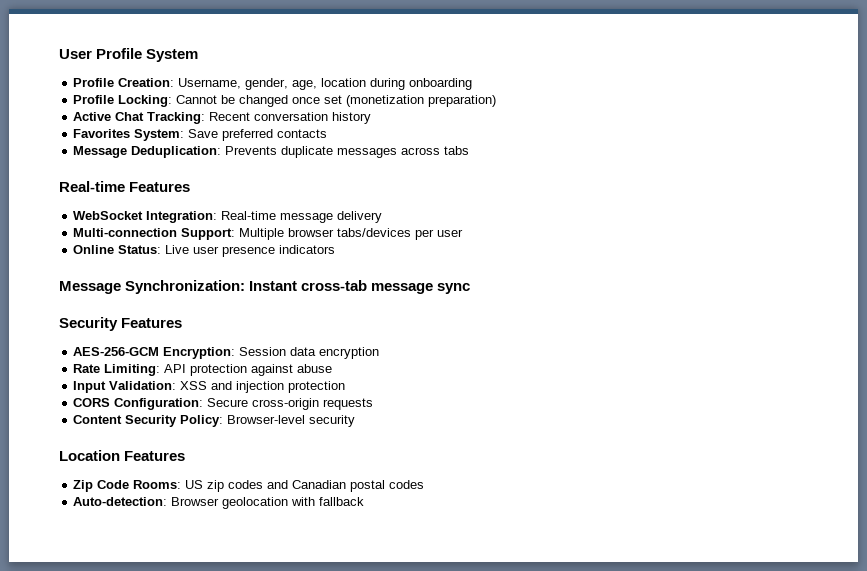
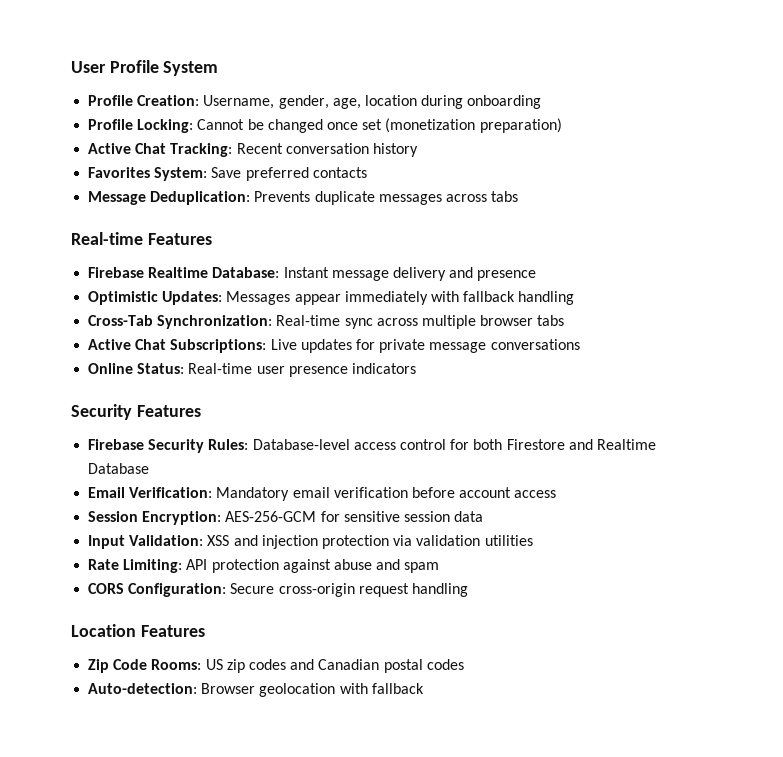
[73,211,383,223] [73,228,464,240] WebSocket Integration: Real-time message delivery // Multi-connection Support: Multiple browser tabs/devices per user -> [88,267,537,281] [88,291,575,305] [88,315,565,329] [88,339,580,353] Firebase Realtime Database: Instant message delivery and presence // Optimistic Updates: Messages appear immediately with fallback handling // Cross-Tab Synchronization: Real-time sync across multiple browser tabs // Active Chat Subscriptions: Live updates for private message conversations
[165,245,190,254] Live -> [188,363,253,374] Real-time
[59,280,471,294] [59,317,183,331] [73,347,380,359] Message Synchronization: Instant cross-tab message sync // Security Features // AES-256-GCM Encryption: Session data encryption -> [71,404,201,420] [88,439,656,453] [88,463,150,474] [88,487,557,501] [88,511,484,525] [88,535,533,549] Security Features // Firebase Security Rules: Database-level access control for both Firestore and Realtime Database // Email Verification: Mandatory email verification before account access // Session Encryption: AES-256-GCM for sensitive session data // Input Validation: XSS and injection protection via validation utilities
[73,381,346,393] [73,398,374,410] [73,415,356,427] // Input Validation: XSS and injection protection // CORS Configuration: Secure cross-origin requests // Content Security Policy: Browser-level security -> [376,559,440,573] [88,583,468,597] and spam // CORS Configuration: Secure cross-origin request handling

